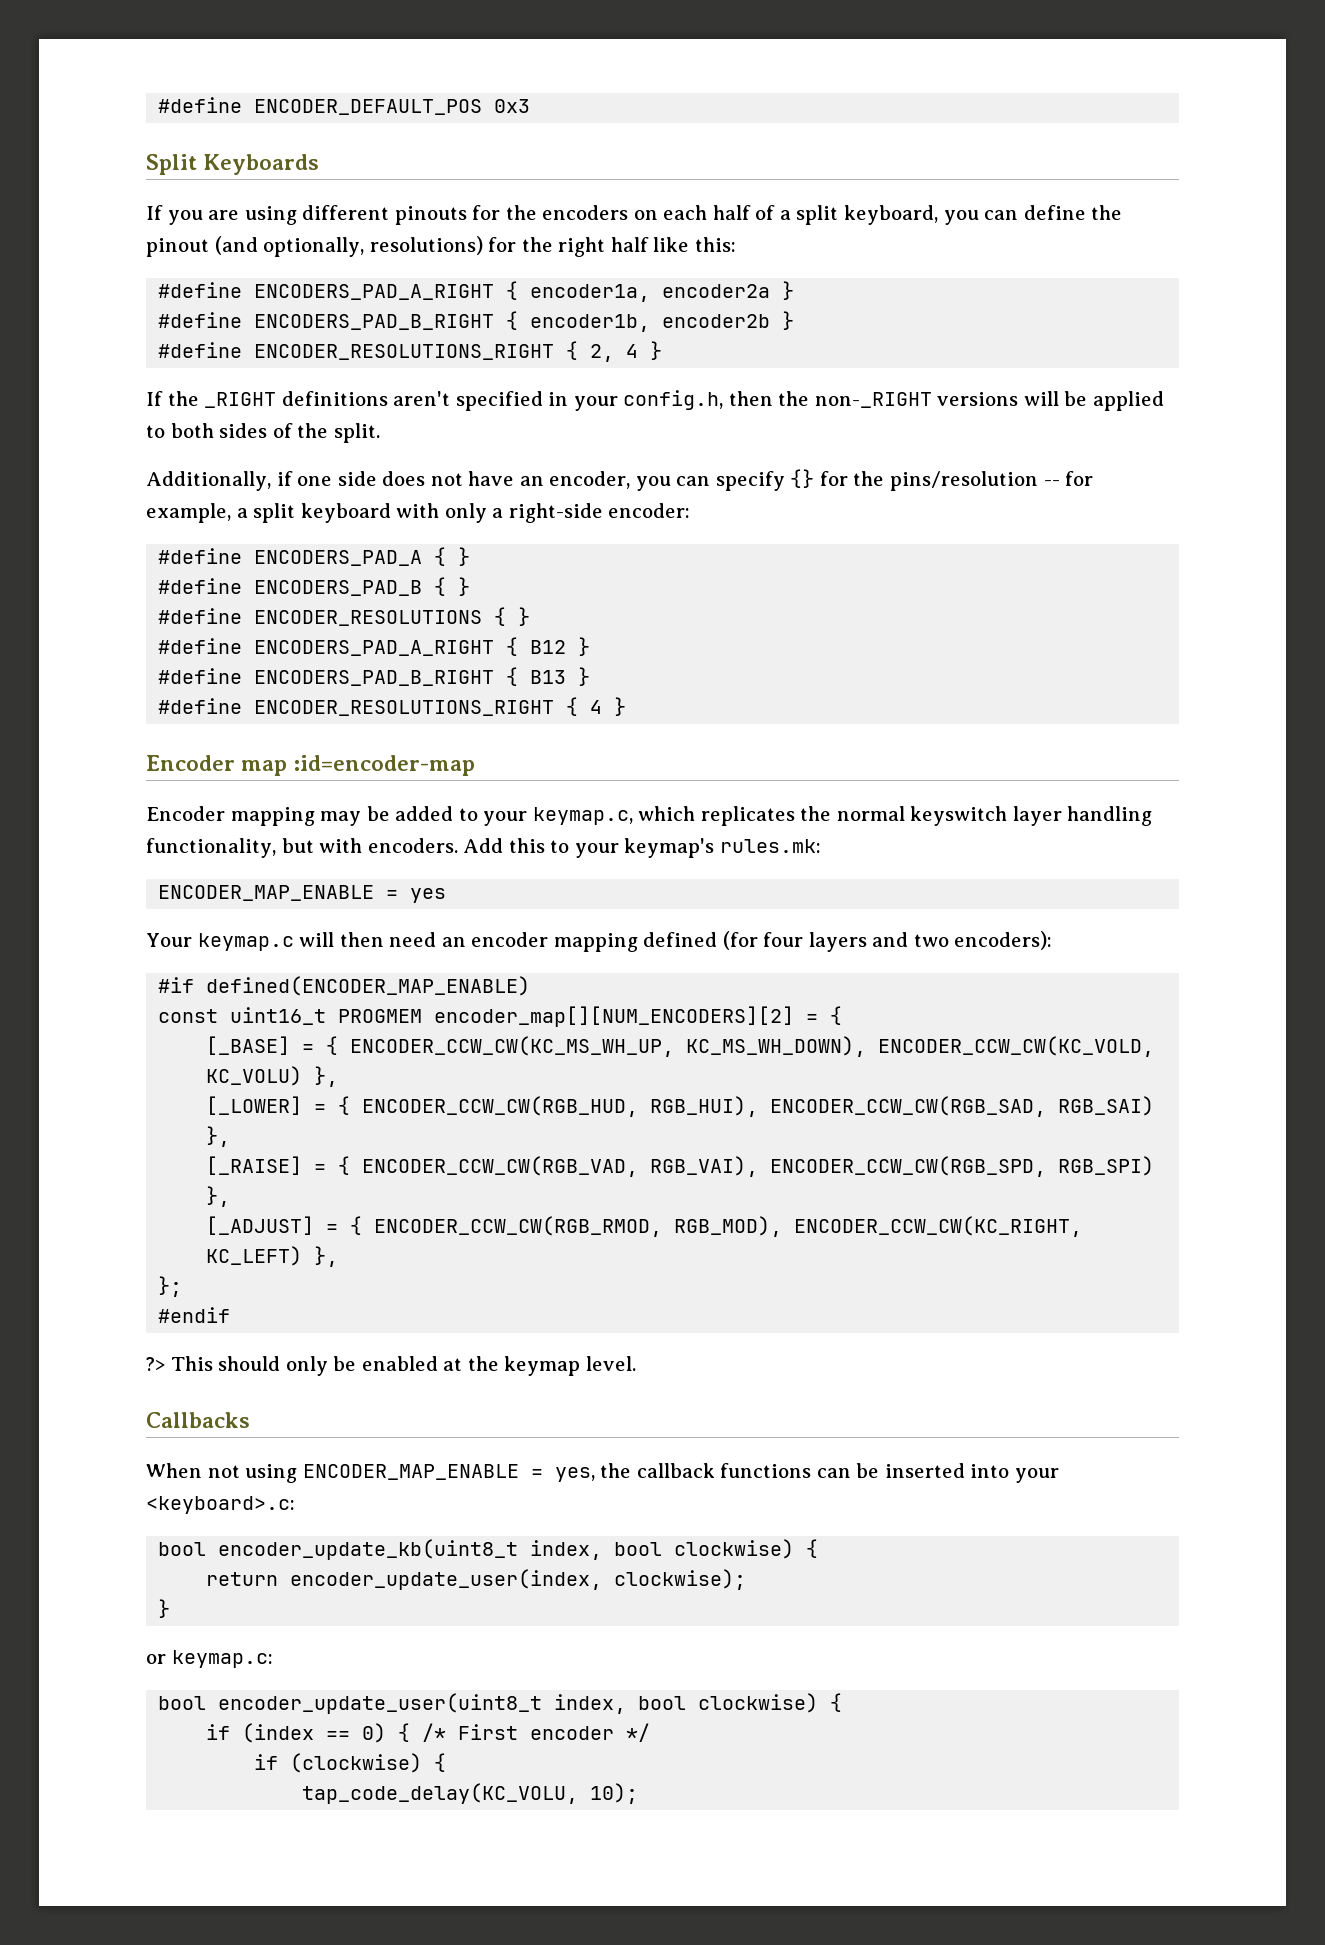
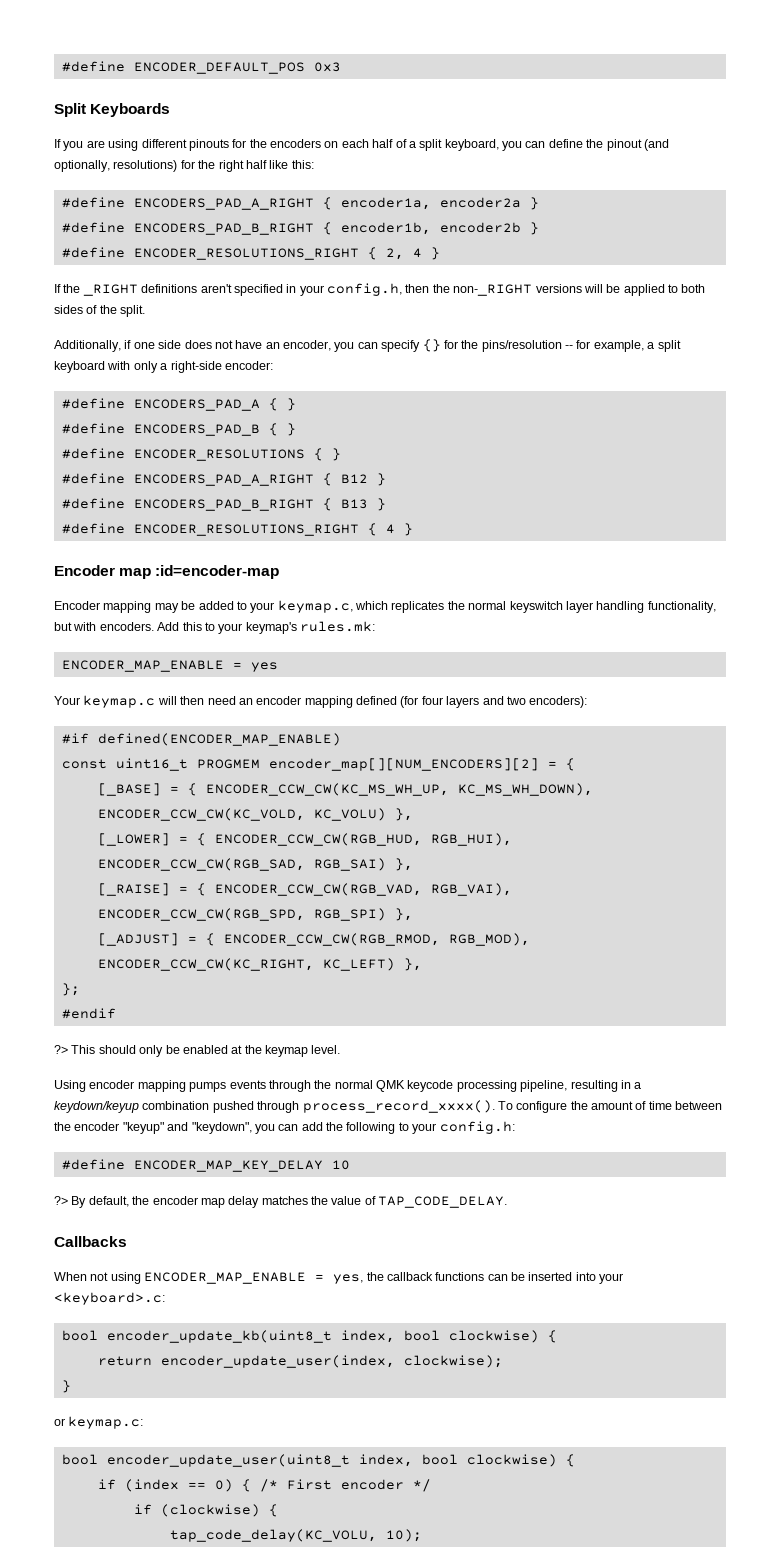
(636, 1363) none -> [54,1080,642,1092] [54,1100,723,1113] [54,1121,515,1134] [61,1159,350,1172] [54,1196,508,1208] // Using encoder mapping pumps events through the normal QMK keycode processing pipeline, resulting in a keydown/keyup combination pushed through process_record_xxxx(). To configure the amount of time between the encoder "keyup" and "keydown", you can add the following to your config.h: // #define ENCODER_MAP_KEY_DELAY 10 // ?> By default, the encoder map delay matches the value of TAP_CODE_DELAY.

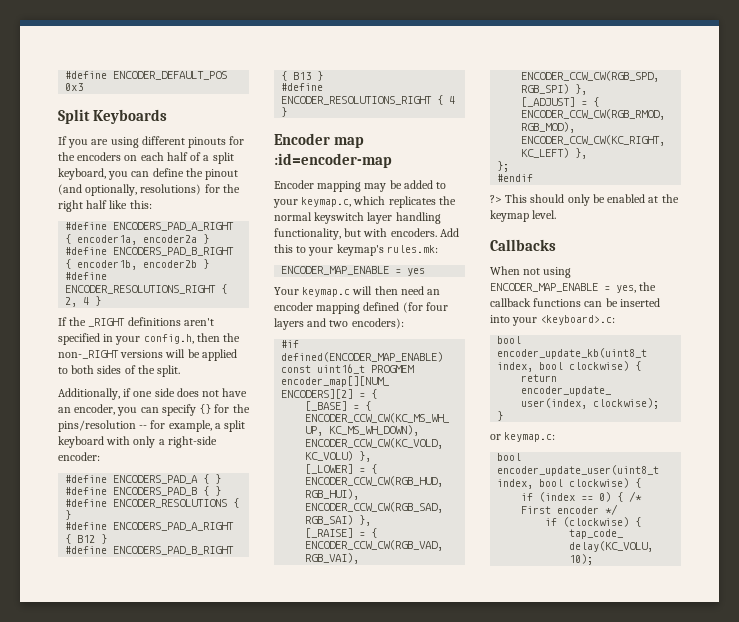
[54,1080,642,1092] [54,1100,723,1113] [54,1121,515,1134] [61,1159,350,1172] [54,1196,508,1208] // Using encoder mapping pumps events through the normal QMK keycode processing pipeline, resulting in a keydown/keyup combination pushed through process_record_xxxx(). To configure the amount of time between the encoder "keyup" and "keydown", you can add the following to your config.h: // #define ENCODER_MAP_KEY_DELAY 10 // ?> By default, the encoder map delay matches the value of TAP_CODE_DELAY. -> (557, 214) none

